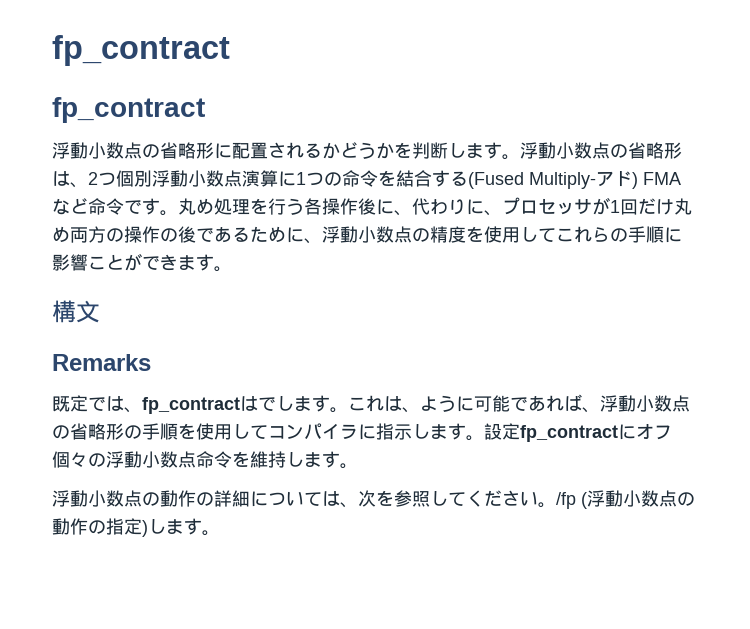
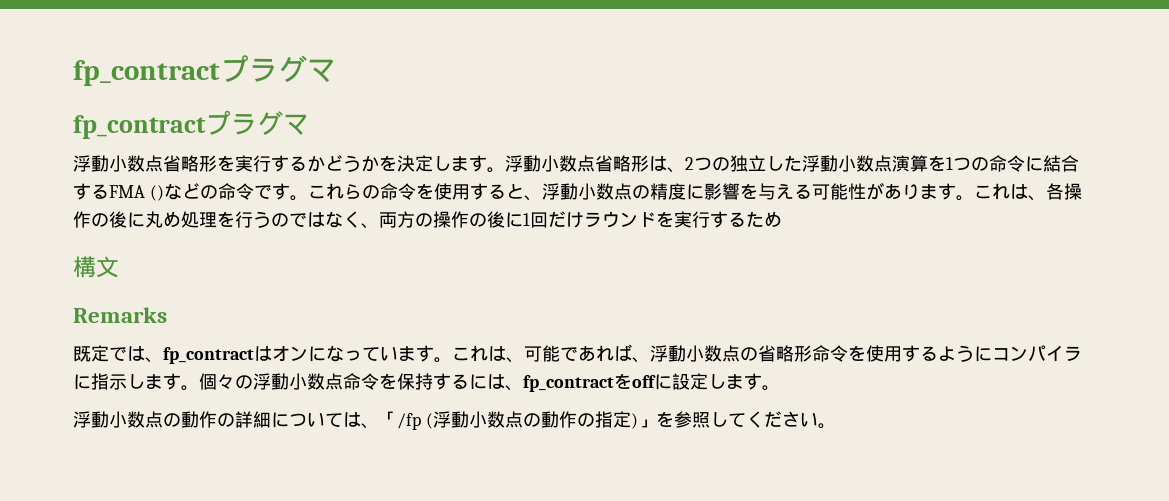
[52,35,230,66] [52,97,205,123] [52,142,304,159] fp_contract // fp_contract // 浮動小数点の省略形に配置され -> [73,55,336,86] [73,110,309,139] [73,155,289,172] fp_contractプラグマ // fp_contractプラグマ // 浮動小数点省略形を実行す
[412,142,448,159] 判断 -> [397,155,433,172] 決定
[610,144,628,158] の -> (595, 163) none
[116,170,152,187] 個別 -> [712,155,802,172] の独立した
[278,171,296,187] に -> [928,155,946,171] を
[378,170,396,186] を -> [1025,156,1043,172] に
[468,171,681,189] [52,197,692,216] [52,226,304,243] (Fused Multiply-アド) FMAなど命令です。丸め処理を行う各操作後に、代わりに、プロセッサが1回だけ丸め両方の操作の後であるために -> [109,183,524,201] FMA ()などの命令です。これらの命令を使用すると
[466,226,682,243] [52,253,232,272] を使用してこれらの手順に影響ことができます。 -> [685,182,1082,201] [73,211,782,229] に影響を与える可能性があります。これは、各操作の後に丸め処理を行うのではなく、両方の操作の後に1回だけラウンドを実行するため
[258,395,474,413] でします。これは、ように -> [272,345,524,363] オンになっています。これは、
[124,423,268,440] の手順を使用して -> [812,345,992,362] 命令を使用するように
[484,423,672,442] 設定fp_contractにオフ -> (199, 388) none
[250,451,286,468] 維持 -> [397,373,708,392] 保持するには、fp_contractをoffに設定
[358,490,556,508] 次を参照してください。 -> [379,411,397,426] 「
[148,518,202,535] します -> [637,411,818,428] 」を参照してください

